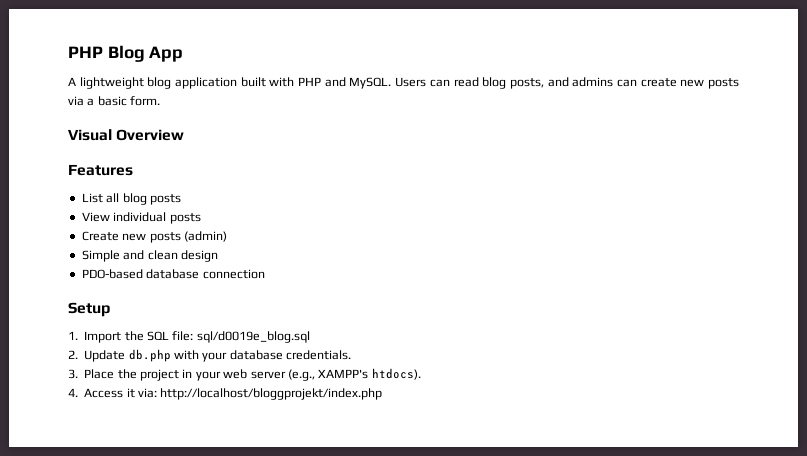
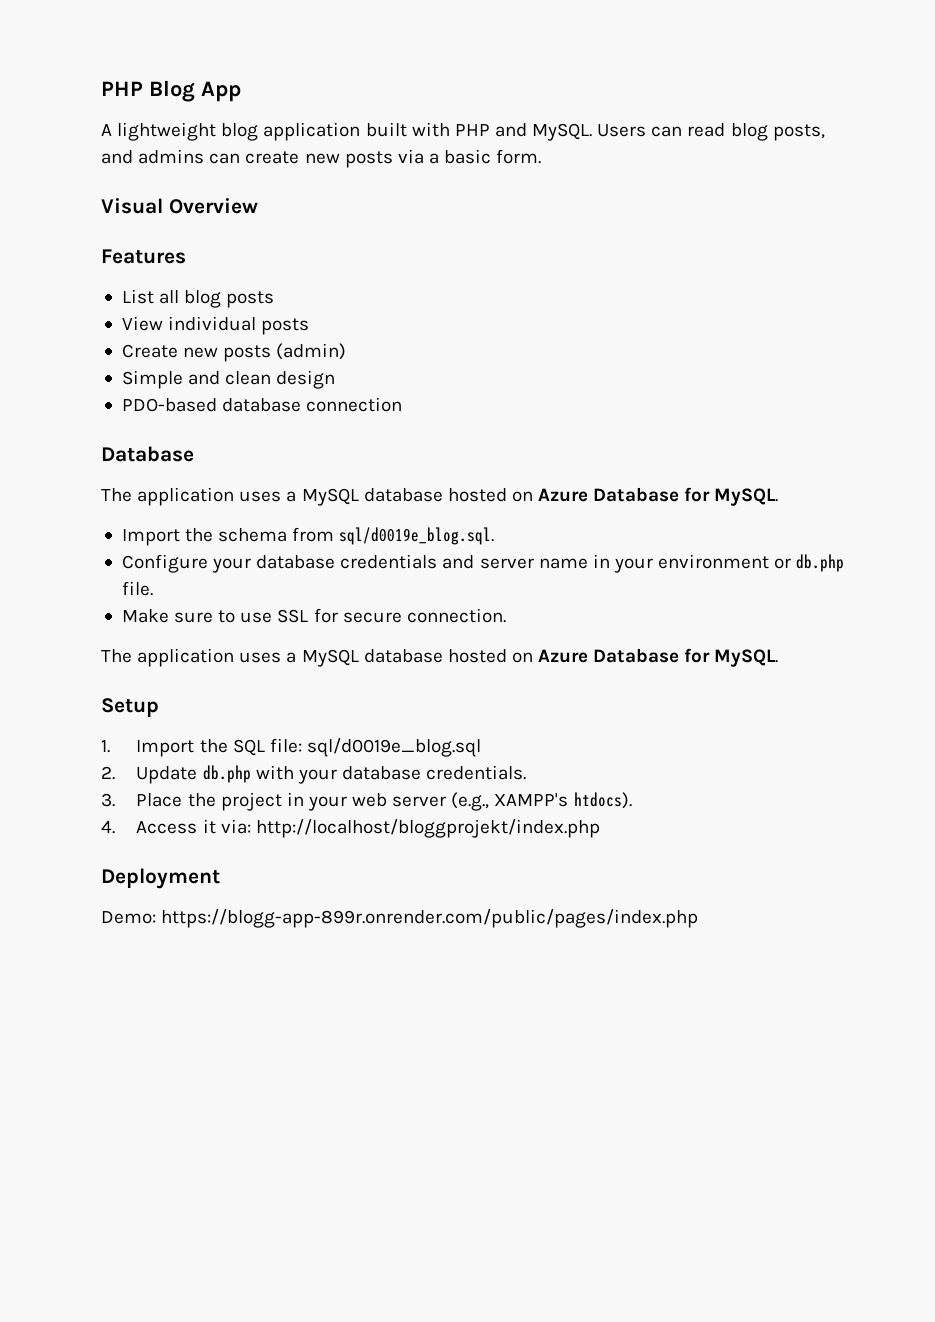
(265, 274) none -> [101,446,194,462] [101,487,779,506] [121,527,495,546] [121,554,845,573] [121,581,153,596] [121,608,506,623] [101,648,779,667] // Database // The application uses a MySQL database hosted on Azure Database for MySQL. // Import the schema from sql/d0019e_blog.sql. // Configure your database credentials and server name in your environment or db.php file. // Make sure to use SSL for secure connection. // The application uses a MySQL database hosted on Azure Database for MySQL.
(383, 394) none -> [101,868,220,889] [101,909,699,928] // Deployment // Demo: https://blogg-app-899r.onrender.com/public/pages/index.php

